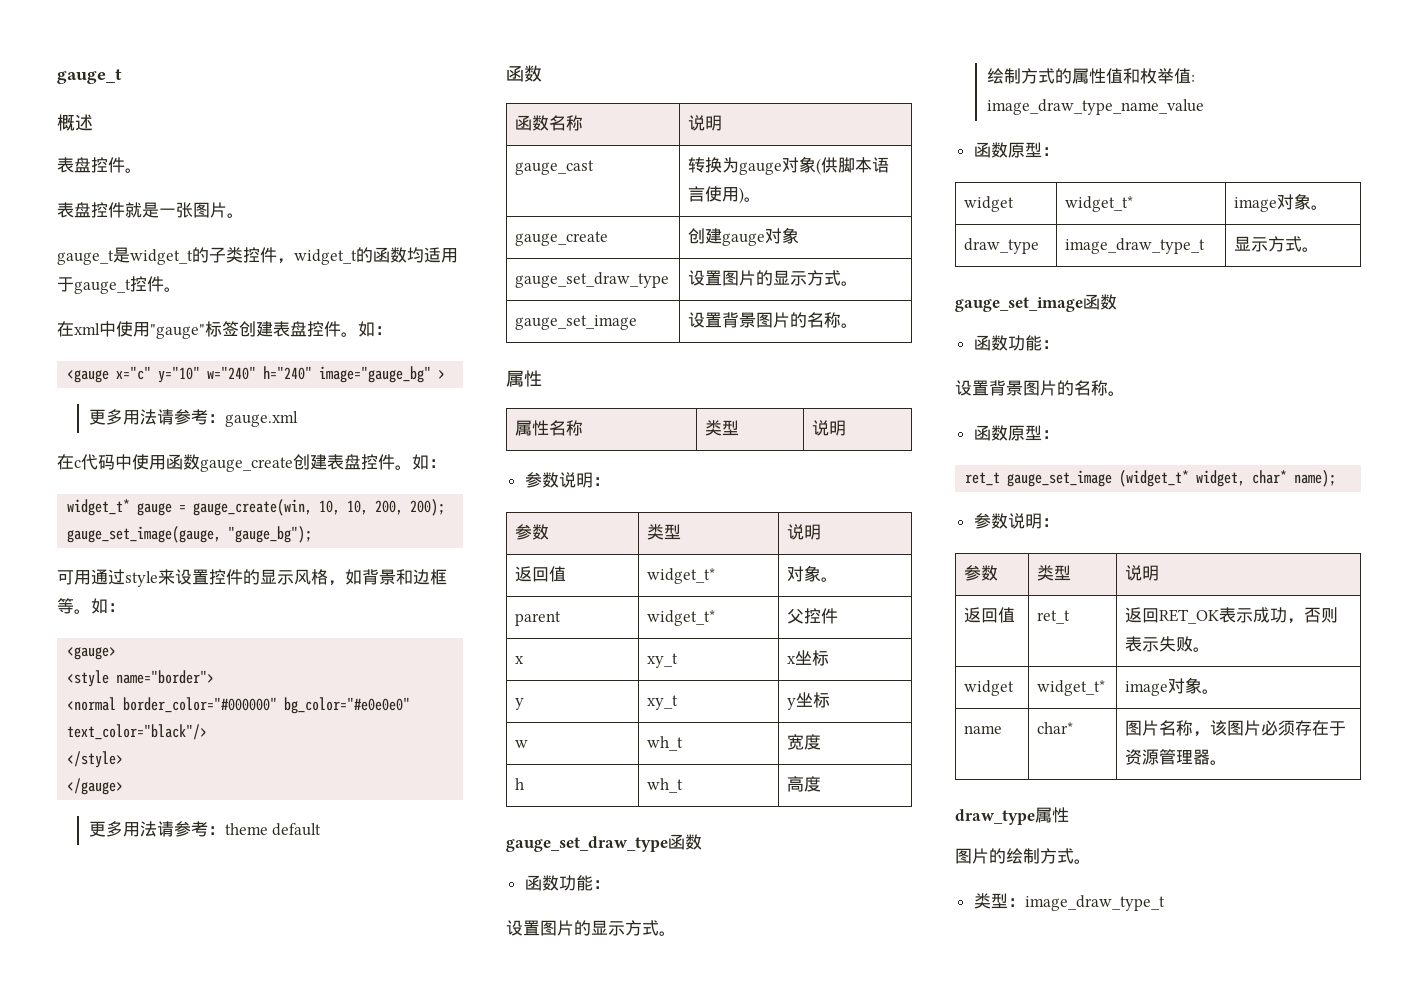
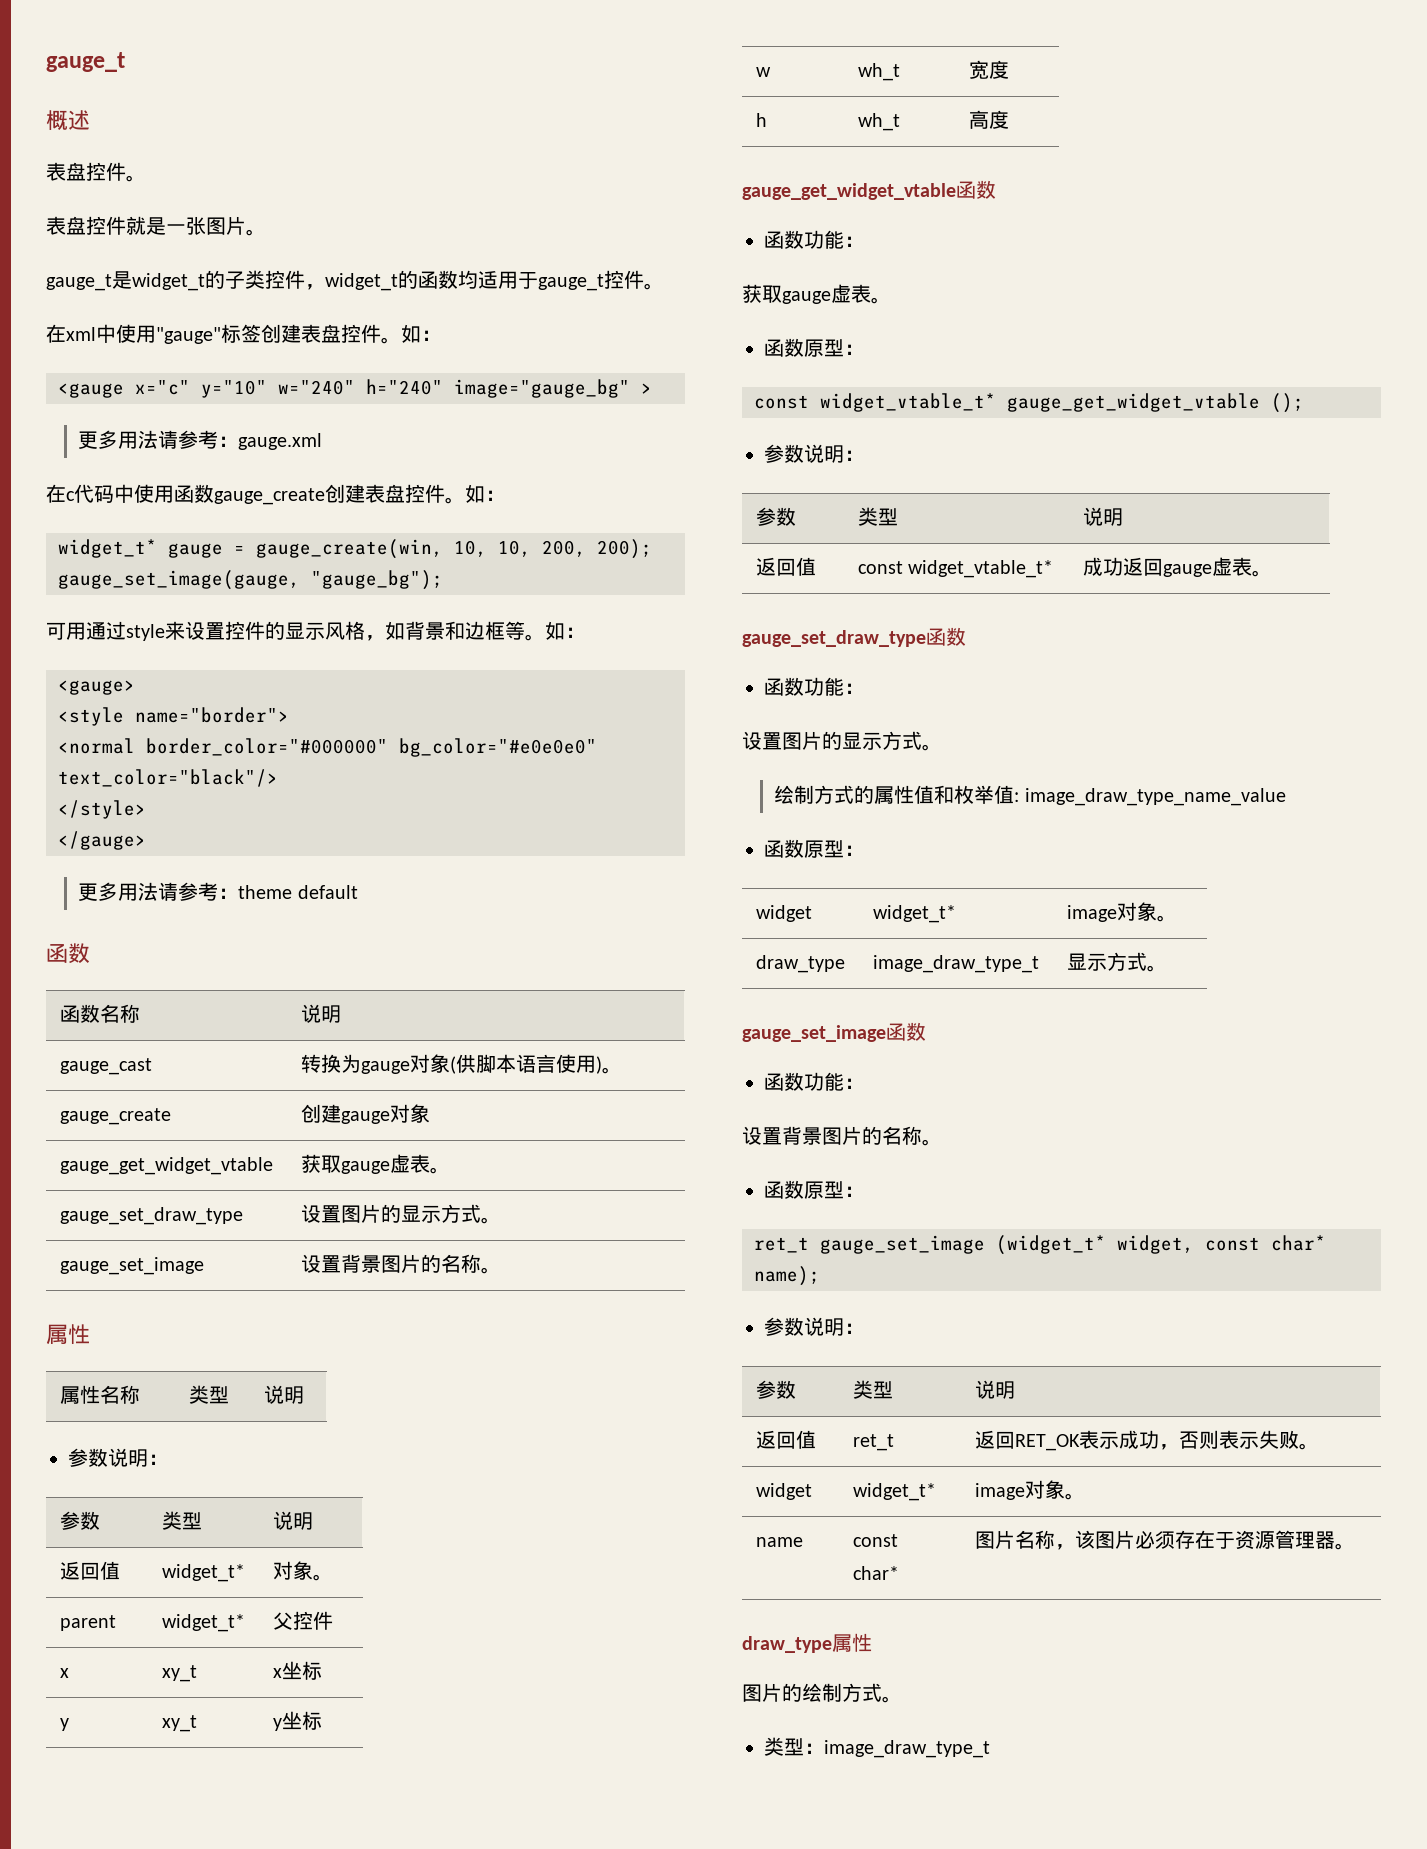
(800, 235) none -> [59,1157,273,1175] [300,1154,450,1174] // gauge_get_widget_vtable | 获取gauge虚表。
(822, 784) none -> [742,180,996,200] [764,230,864,249] [742,284,891,304] [764,338,864,357] [754,393,1304,413] [764,444,864,463] [755,507,796,526] [857,507,898,526] [1082,507,1123,526] [755,557,816,576] [857,560,1054,578] [1082,557,1272,577] // gauge_get_widget_vtable函数 // 函数功能： // 获取gauge虚表。 // 函数原型： // const widget_vtable_t* gauge_get_widget_vtable (); // 参数说明： // 参数 | 类型 | 说明 // 返回值 | const widget_vtable_t* | 成功返回gauge虚表。
(1246, 478) none -> [1205,1237,1260,1251] const
(1003, 729) none -> [852,1534,898,1547] const

